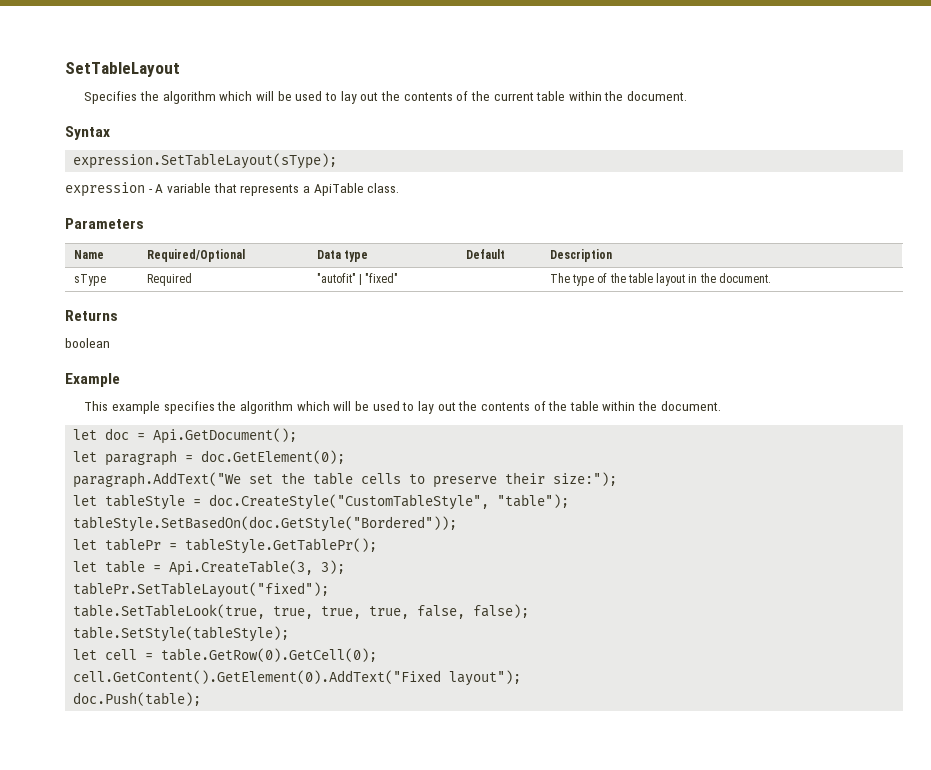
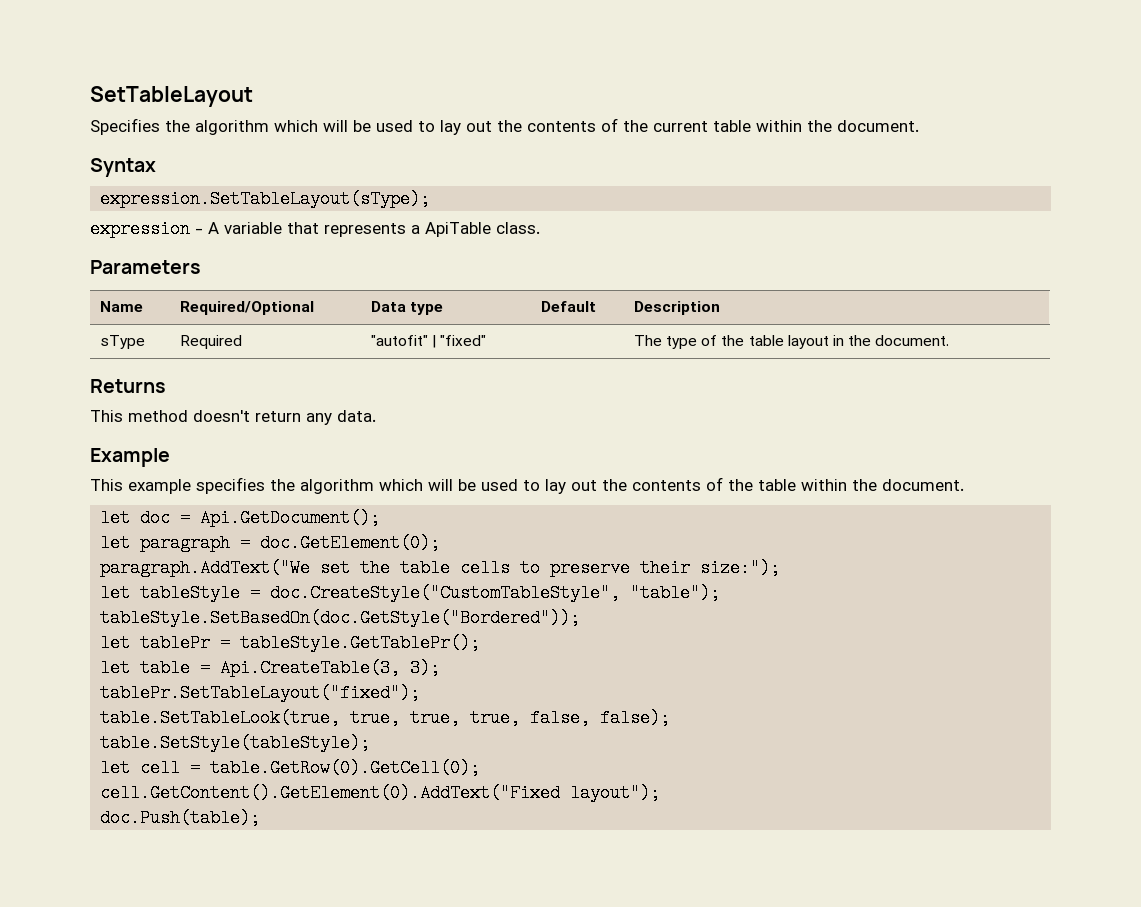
[65,338,110,348] boolean -> [90,410,376,425] This method doesn't return any data.

